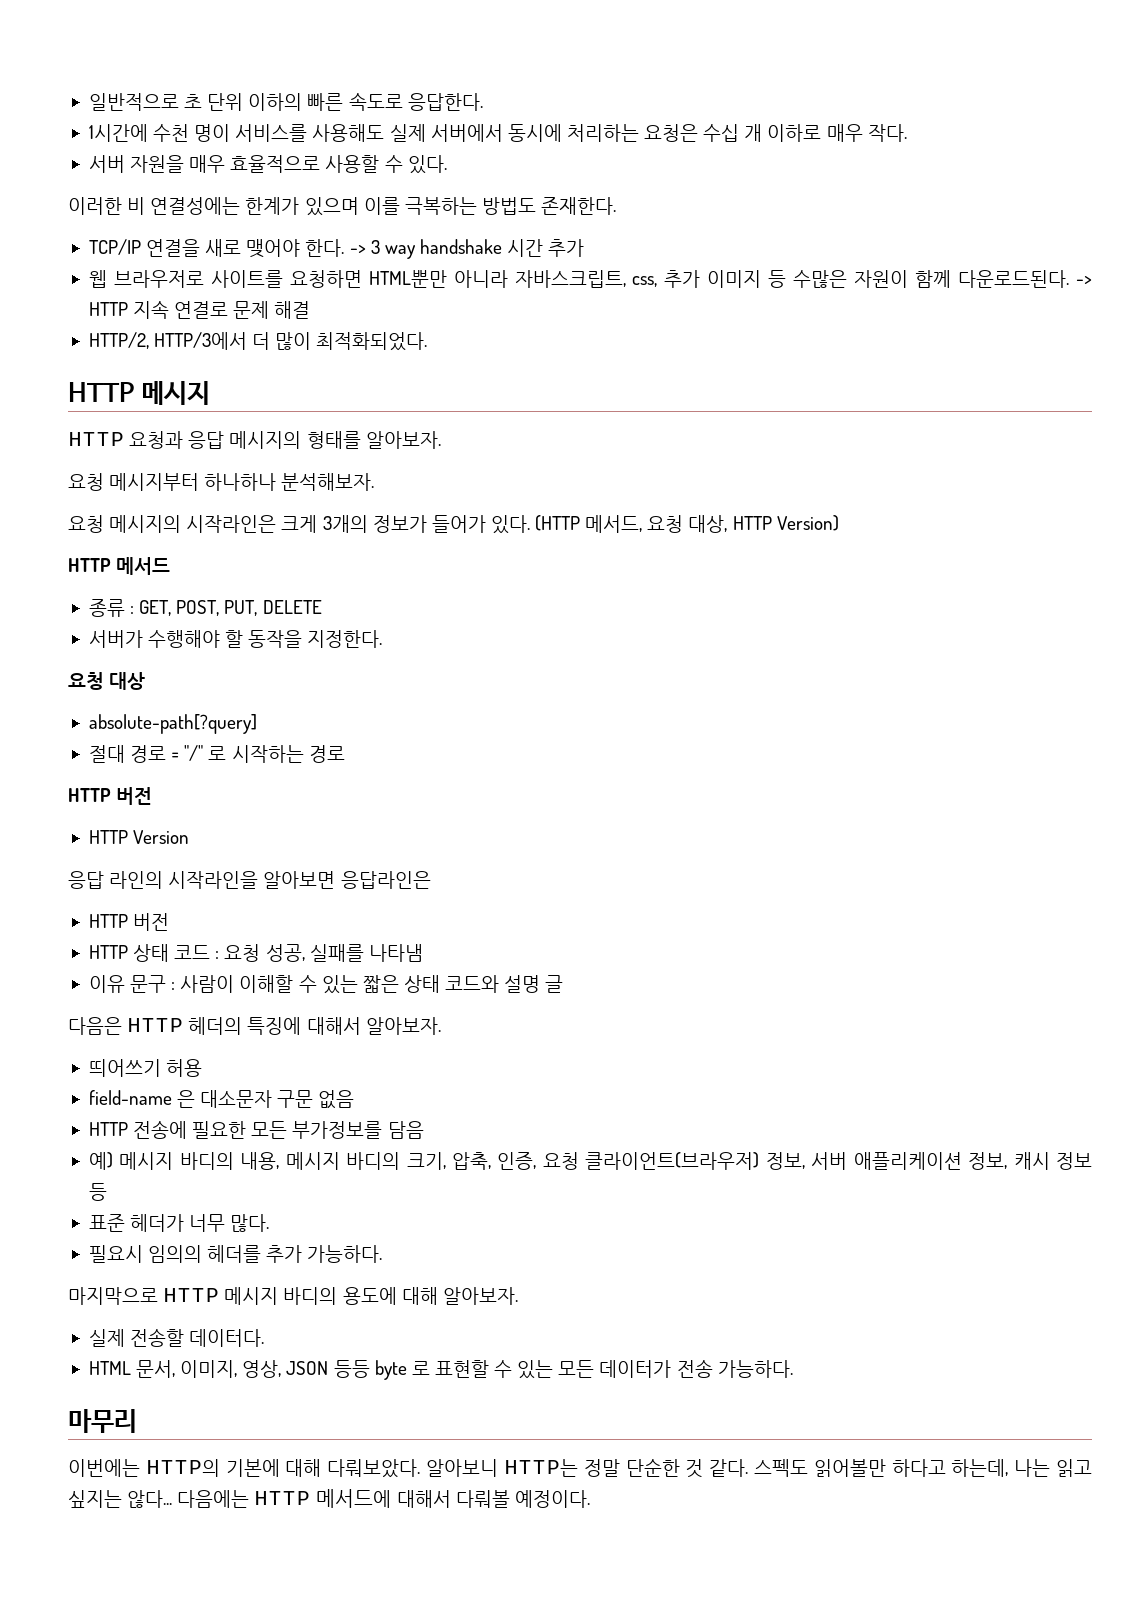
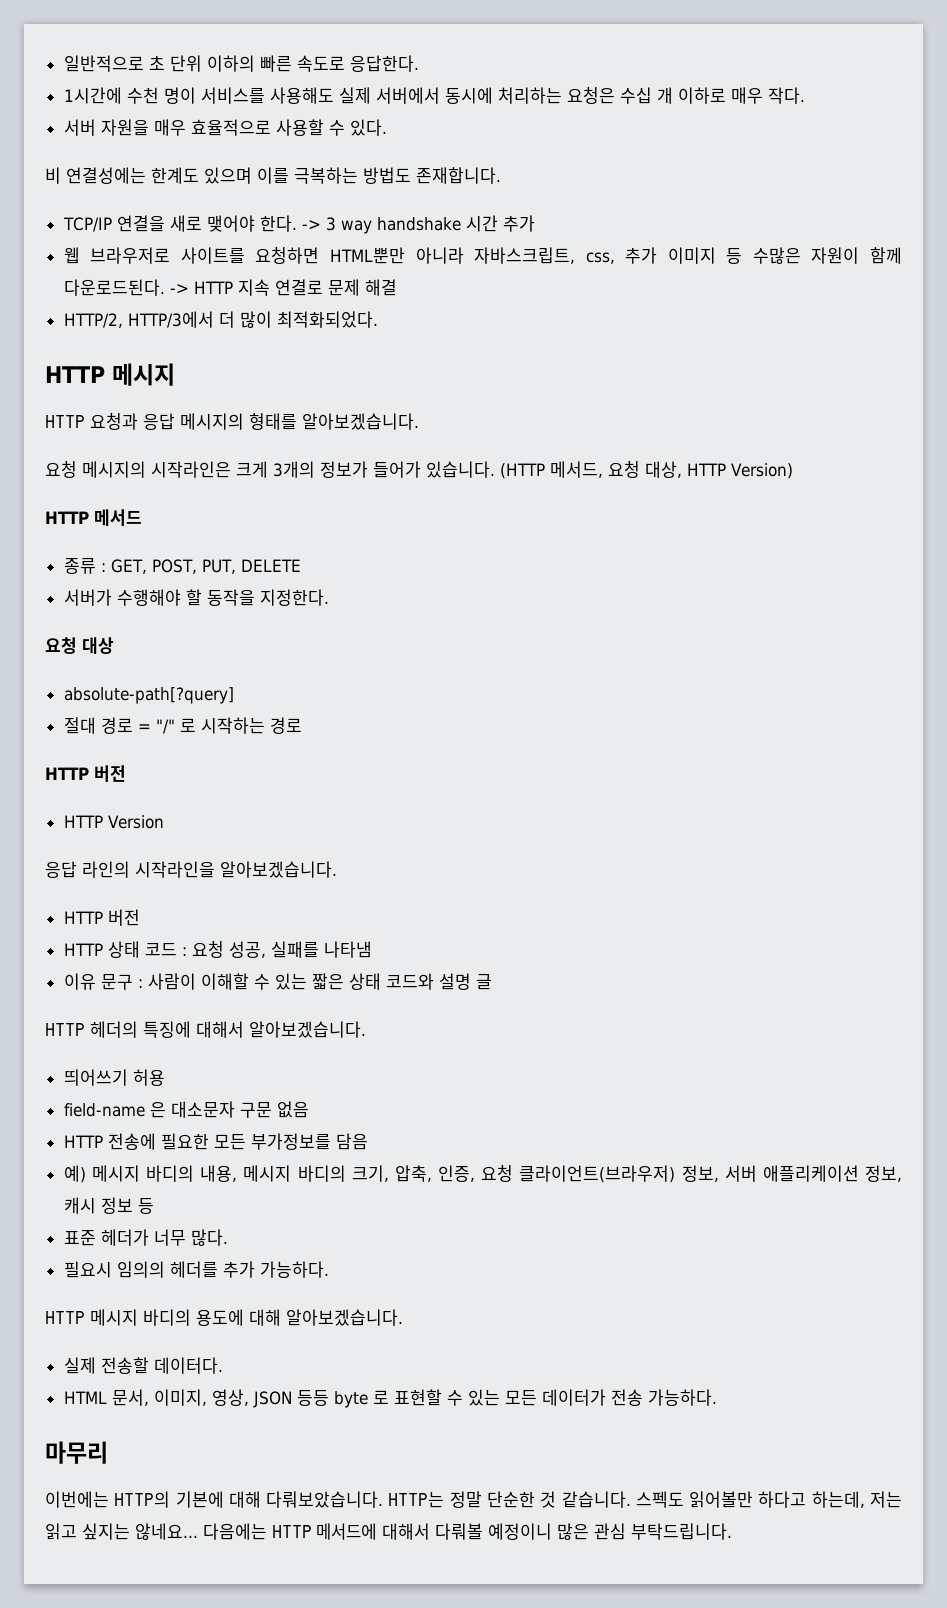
[68,197,122,215] 이러한 -> (387, 127) none
[245,197,300,215] 한계가 -> [151,167,199,184] 한계도
[541,197,617,215] 존재한다. -> [416,167,501,184] 존재합니다.
[365,431,441,449] [68,473,375,491] 알아보자. // 요청 메시지부터 하나하나 분석해보자. -> [302,413,419,430] 알아보겠습니다.
[490,515,530,534] 있다. -> [426,461,495,478] 있습니다.
[263,871,431,889] 알아보면 응답라인은 -> [220,861,337,878] 알아보겠습니다.
[68,1017,122,1035] 다음은 -> (492, 982) none
[365,1017,441,1035] 알아보자. -> [249,1021,366,1038] 알아보겠습니다.
[68,1287,158,1305] 마지막으로 -> (329, 1269) none
[442,1287,518,1305] 알아보자. -> [286,1309,403,1326] 알아보겠습니다.
[327,1459,499,1478] 다뤄보았다. 알아보니 -> [266,1491,384,1508] 다뤄보았습니다.
[709,1459,749,1477] 같다. -> [561,1491,631,1508] 같습니다.
[1014,1459,1051,1477] 나는 -> [870,1491,903,1508] 저는
[127,1490,173,1508] 않다... -> [135,1523,198,1540] 않네요...
[514,1490,590,1508] 예정이다. -> [488,1523,733,1540] 예정이니 많은 관심 부탁드립니다.

